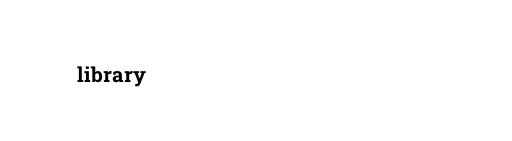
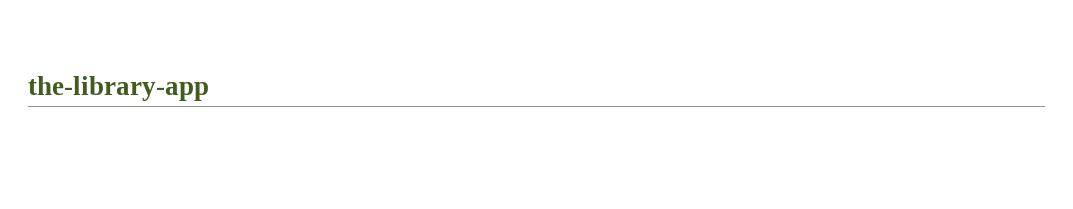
[77,66,146,87] library -> [28,76,209,101] the-library-app

